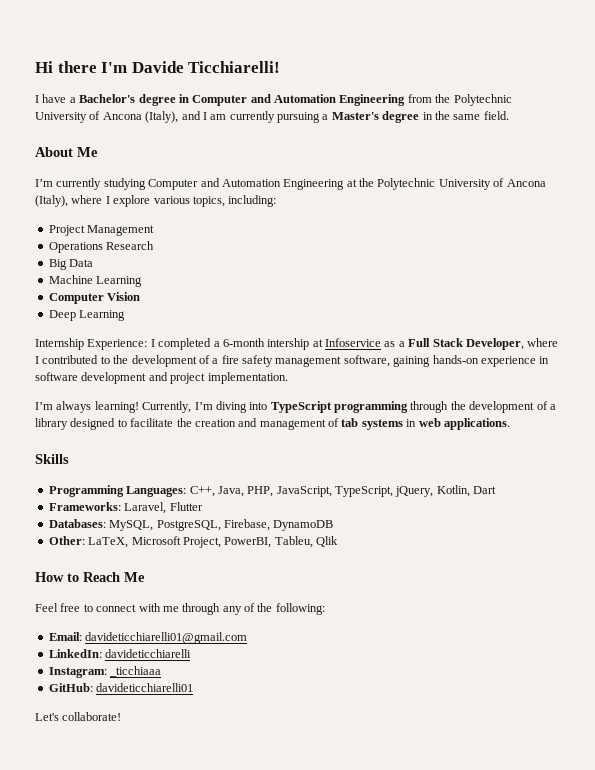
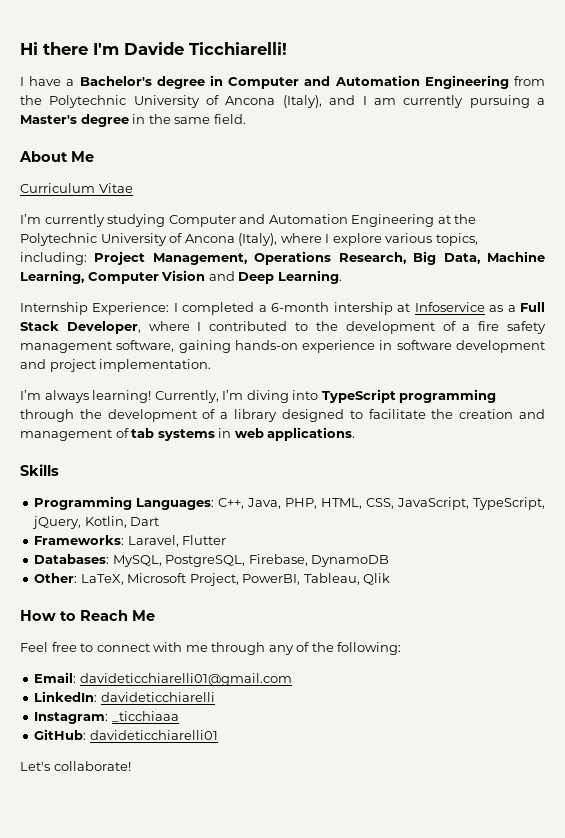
(98, 152) none -> [20,183,133,193] // Curriculum Vitae
[48,225,155,236] [48,241,155,253] [48,259,94,270] [48,275,143,287] // Project Management // Operations Research // Big Data // Machine Learning // -> [94,251,545,265] [20,270,84,284] Project Management, Operations Research, Big Data, Machine Learning,
[48,310,126,321] // Deep Learning -> [208,270,342,284] and Deep Learning.
(274, 491) none -> [321,498,395,509] HTML, CSS,
[274,536,313,548] Tableu, -> [303,573,360,585] Tableau,

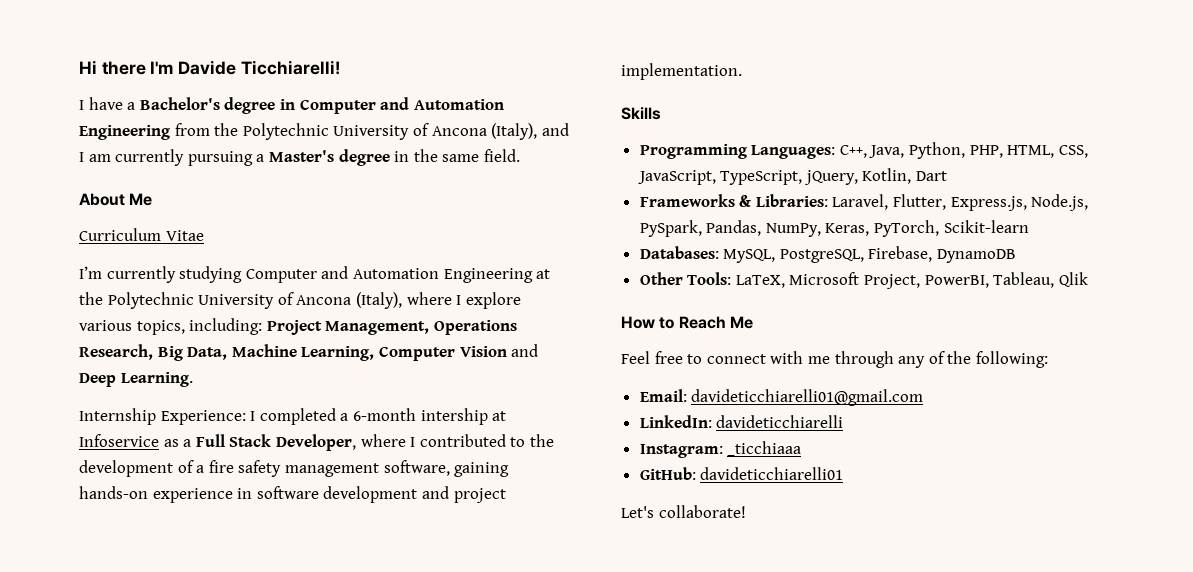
[20,389,497,403] [20,409,545,422] [20,427,356,441] // I’m always learning! Currently, I’m diving into TypeScript programming through the development of a library designed to facilitate the creation and management of tab systems in web applications. -> (742, 71) none
(282, 503) none -> [909,142,966,159] Python,
[34,535,227,547] Frameworks: Laravel, Flutter -> [639,194,1089,211] [639,220,1029,237] Frameworks & Libraries: Laravel, Flutter, Express.js, Node.js, PySpark, Pandas, NumPy, Keras, PyTorch, Scikit-learn
[34,573,78,583] Other: -> [639,272,732,285] Other Tools:

